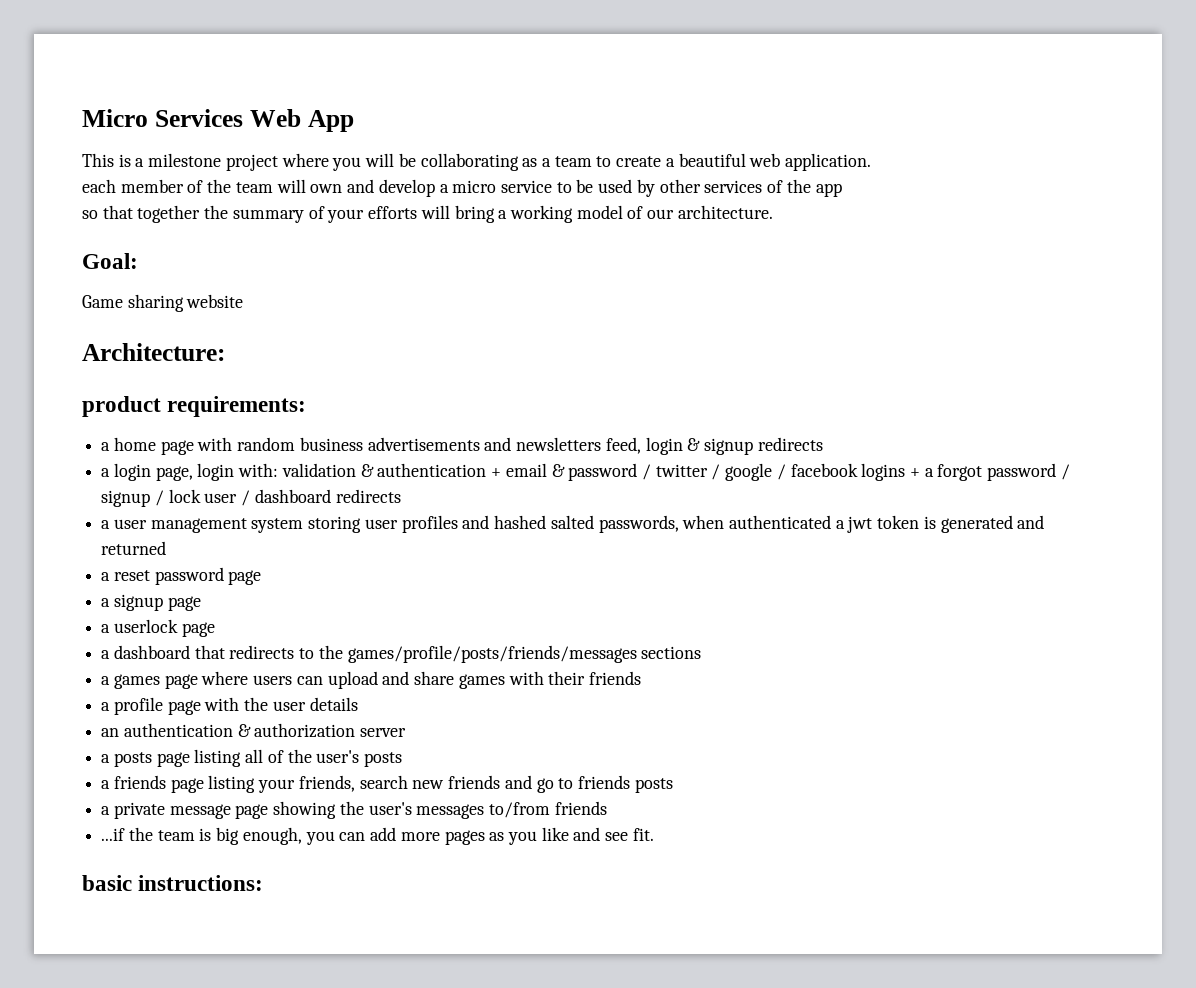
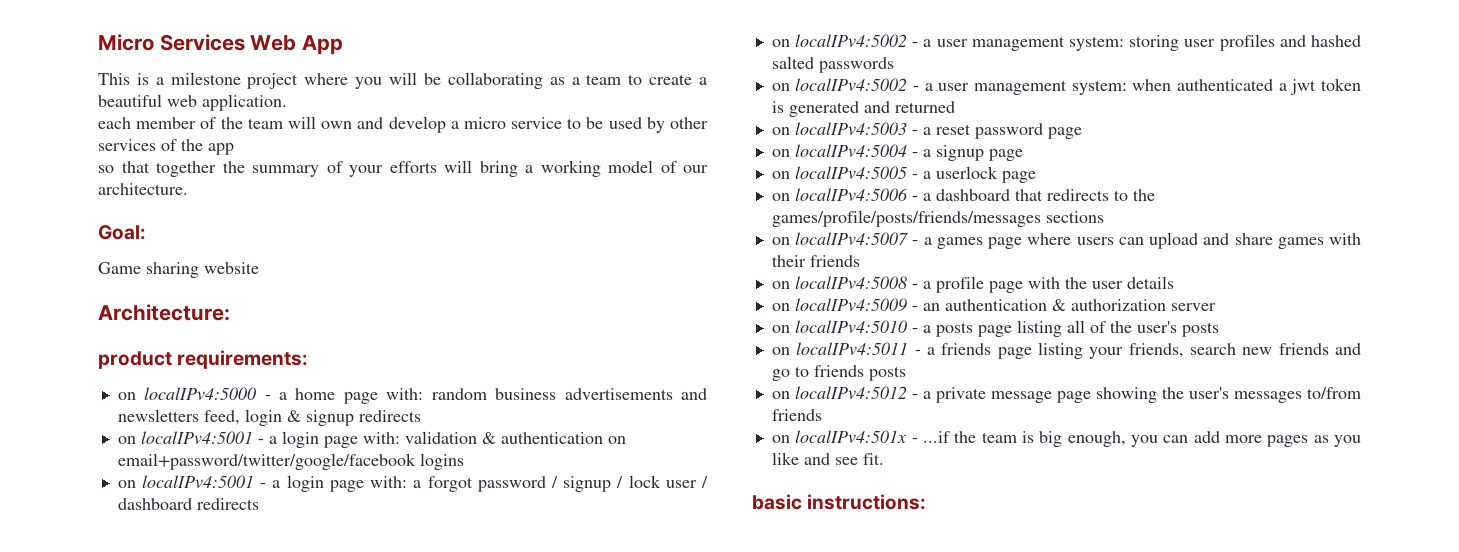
(307, 406) none -> [117,387,271,400] on localIPv4:5000 -
[197,437,233,451] with -> [386,388,424,400] with:
[101,463,921,481] a login page, login with: validation & authentication + email & password / twitter / google / facebook logins + -> [117,431,626,448] [117,453,464,470] [117,475,408,492] on localIPv4:5001 - a login page with: validation & authentication on email+password/twitter/google/facebook logins // on localIPv4:5001 - a login page with:
[101,518,304,533] a user management system -> [771,34,1124,51] on localIPv4:5002 - a user management system:
[598,515,679,533] passwords, -> [818,57,894,73] [771,78,1127,95] passwords // on localIPv4:5002 - a user management system:
(167, 548) none -> [771,122,918,135] on localIPv4:5003 -
(262, 577) none -> [771,144,918,157] on localIPv4:5004 -
(201, 603) none -> [771,166,918,179] on localIPv4:5005 -
(215, 629) none -> [771,188,918,201] on localIPv4:5006 -
(702, 652) none -> [771,232,919,245] on localIPv4:5007 -
(641, 678) none -> [771,276,918,289] on localIPv4:5008 -
(358, 704) none -> [771,298,918,311] on localIPv4:5009 -
(407, 732) none -> [771,320,918,333] on localIPv4:5010 -
(403, 759) none -> [771,342,921,355] on localIPv4:5011 -
(673, 785) none -> [771,386,918,399] on localIPv4:5012 -
(607, 808) none -> [771,430,918,443] on localIPv4:501x -

